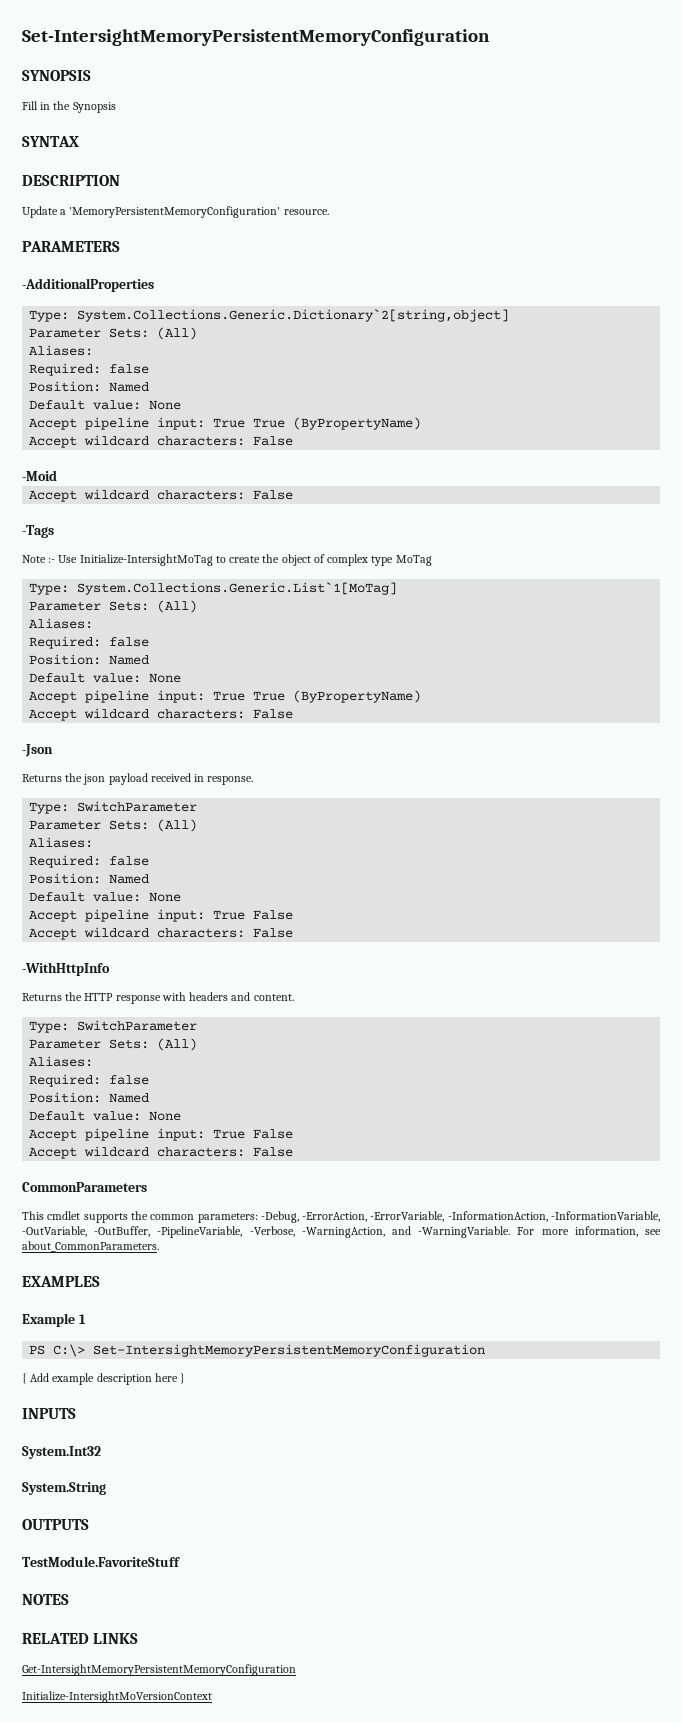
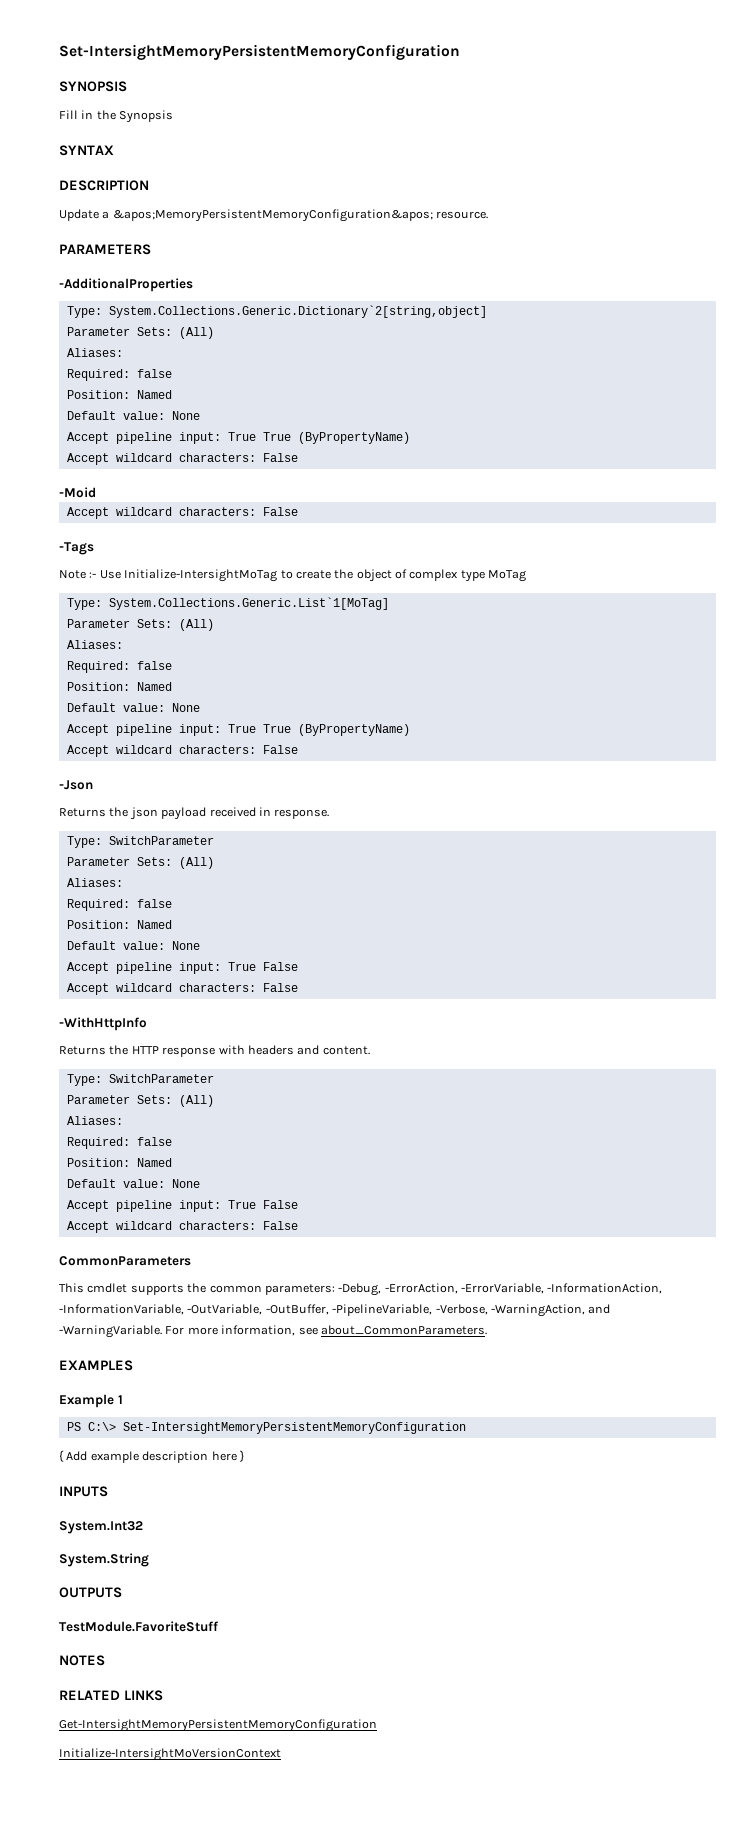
[69,206,281,218] 'MemoryPersistentMemoryConfiguration' -> [112,209,433,222] &apos;MemoryPersistentMemoryConfiguration&apos;

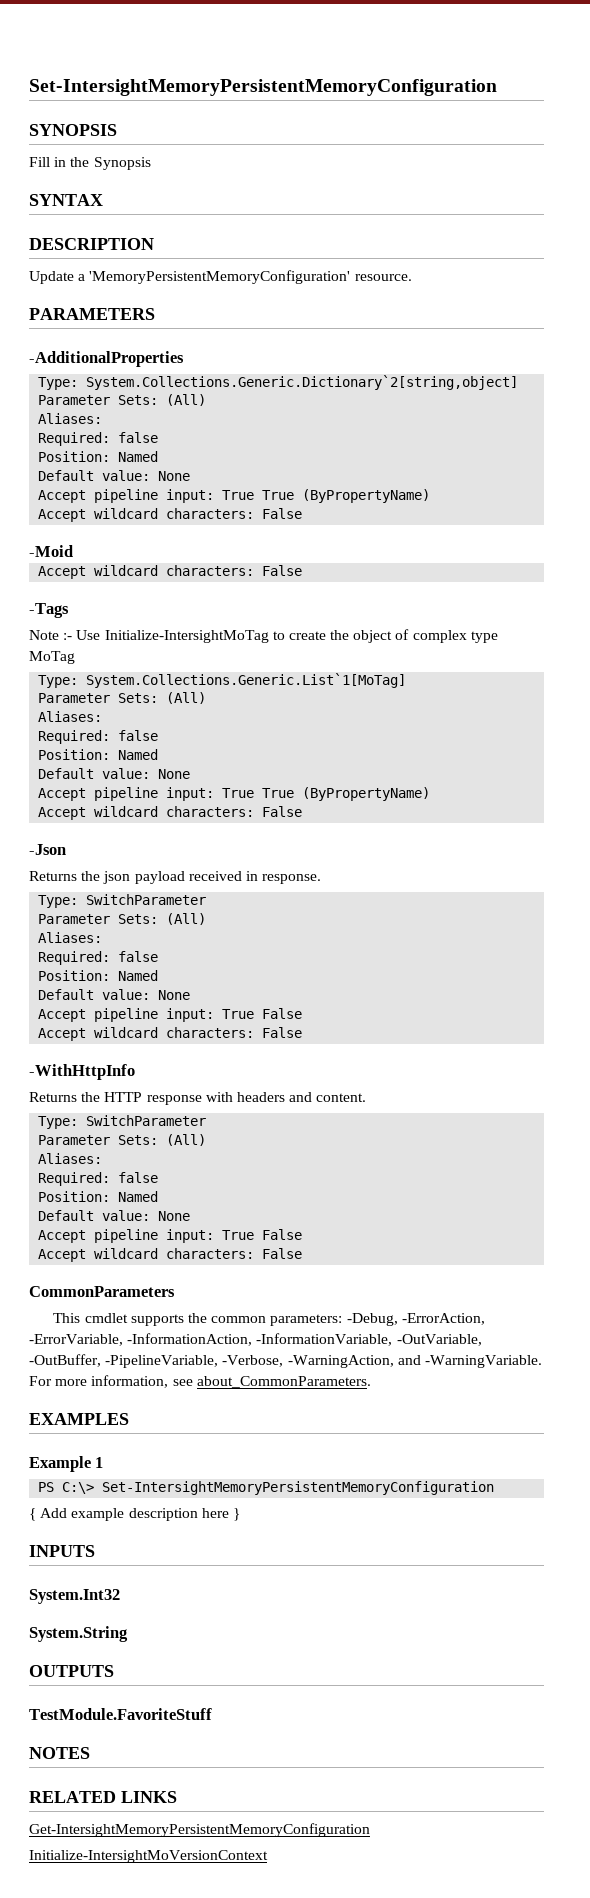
[112,209,433,222] &apos;MemoryPersistentMemoryConfiguration&apos; -> [89,270,351,284] 'MemoryPersistentMemoryConfiguration'

